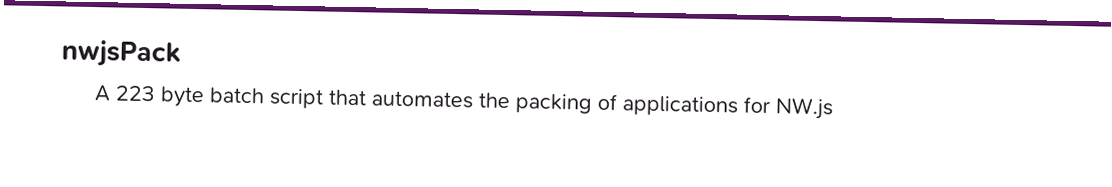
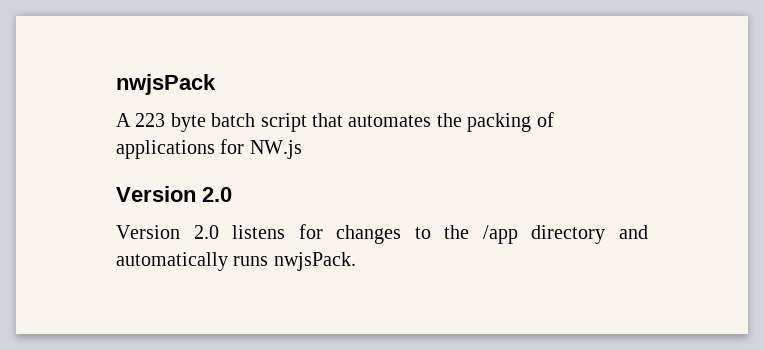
(834, 108) none -> [116,186,232,202] [116,224,648,244] [116,252,356,271] // Version 2.0 // Version 2.0 listens for changes to the /app directory and automatically runs nwjsPack.

